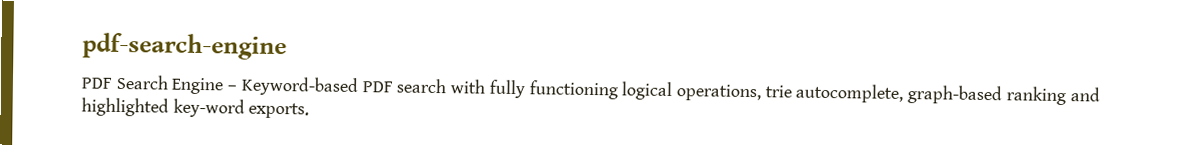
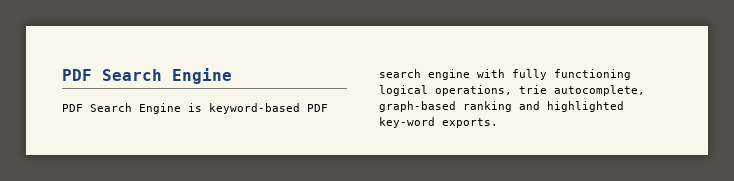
[82,32,287,61] [81,74,359,97] pdf-search-engine // PDF Search Engine – Keyword-based -> [62,68,232,84] [62,103,300,114] PDF Search Engine // PDF Search Engine is keyword-based
(447, 86) none -> [428,69,470,80] engine

